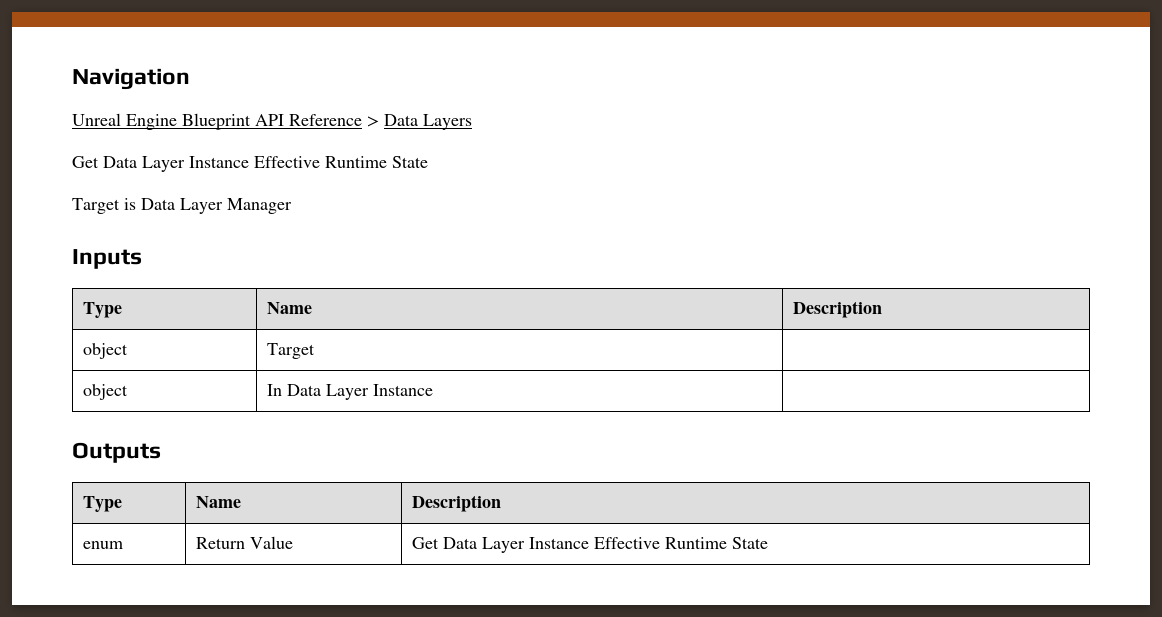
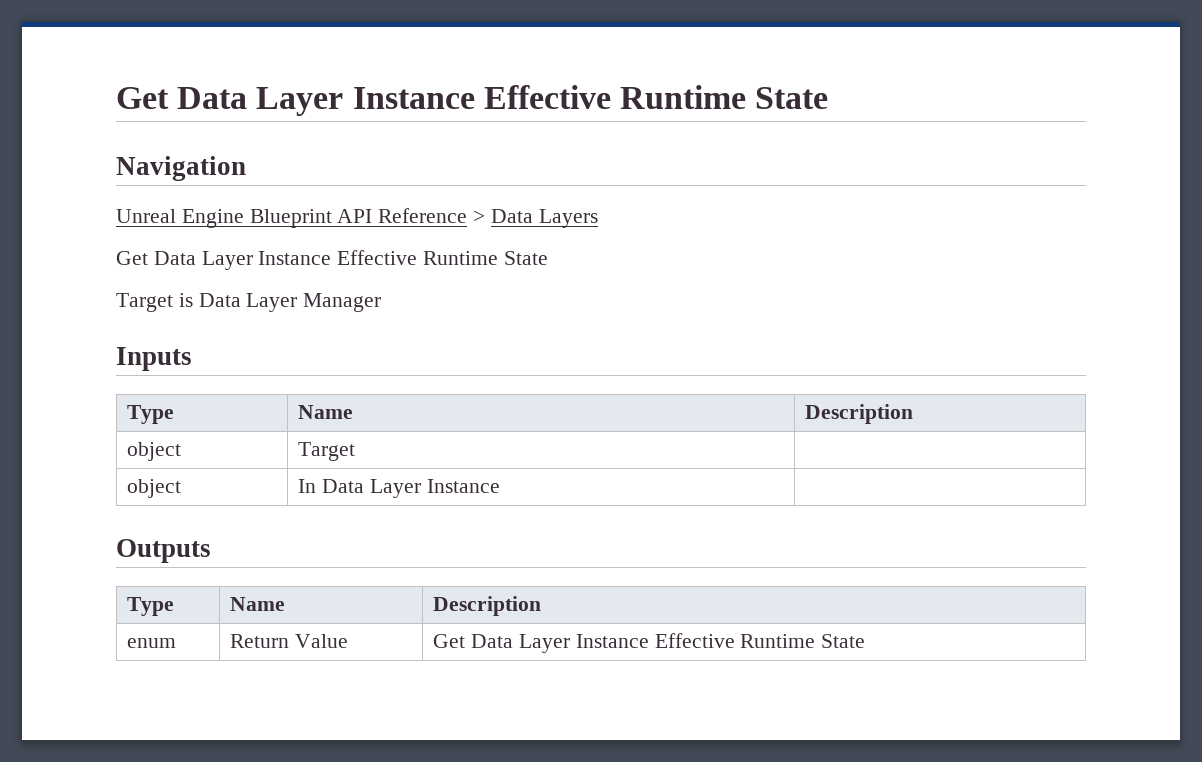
(72, 79) none -> [116,85,829,116] Get Data Layer Instance Effective Runtime State //

